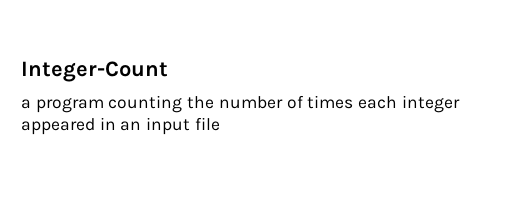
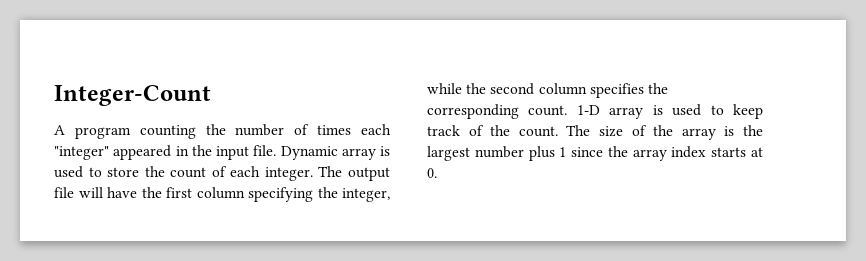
[21,99,31,109] a -> [54,125,65,135] A
[401,95,460,113] integer -> [54,146,109,160] "integer"
[120,117,220,135] an input file -> [191,145,390,160] [54,166,390,181] [54,187,390,202] [427,83,668,98] [427,104,763,119] [427,125,763,140] [427,146,763,161] [427,168,437,178] the input file. Dynamic array is used to store the count of each integer. The output file will have the first column specifying the integer, while the second column specifies the corresponding count. 1-D array is used to keep track of the count. The size of the array is the largest number plus 1 since the array index starts at 0.

